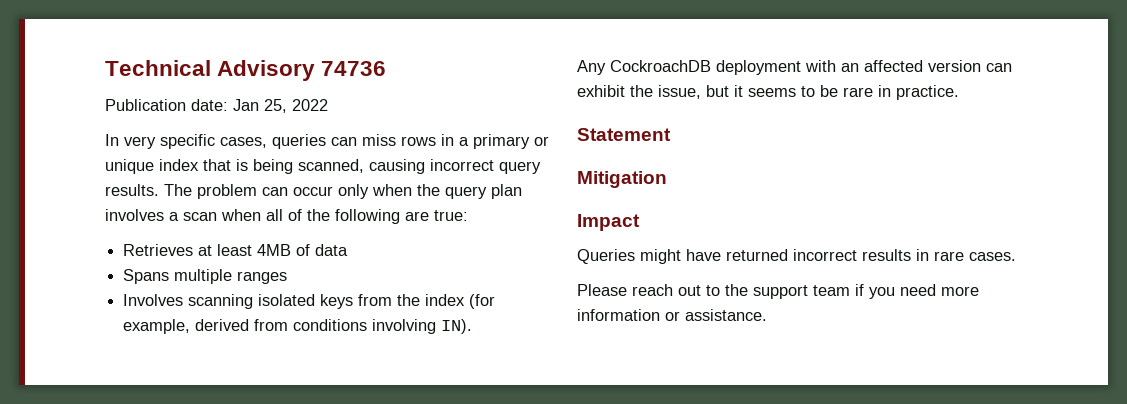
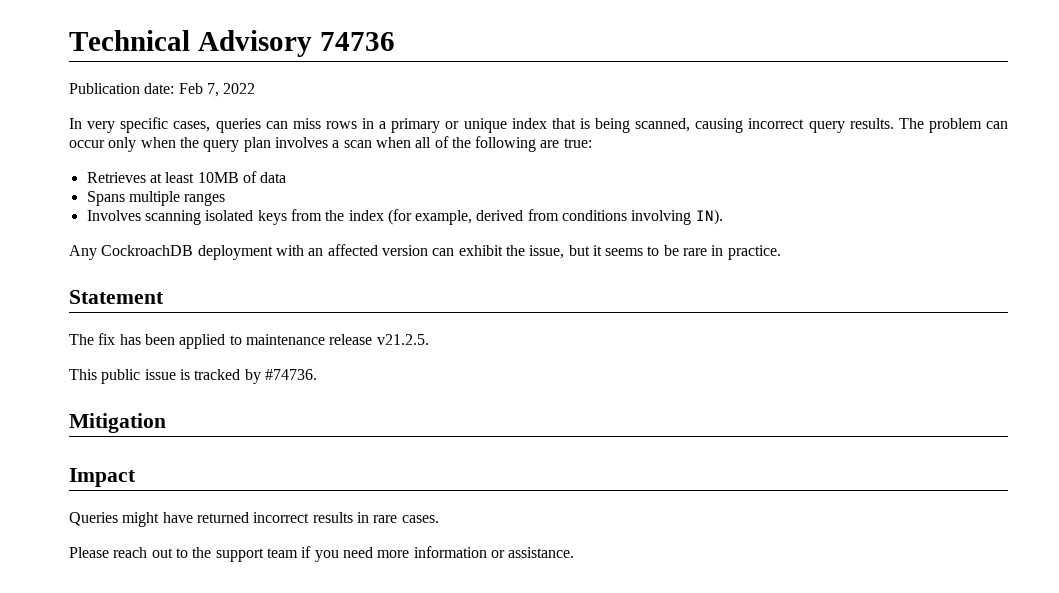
[233,99,287,113] Jan 25, -> [178,83,219,97] Feb 7,
[257,244,292,256] 4MB -> [197,172,239,183] 10MB
(671, 134) none -> [69,333,429,349] [69,369,317,384] // The fix has been applied to maintenance release v21.2.5. // This public issue is tracked by #74736.

